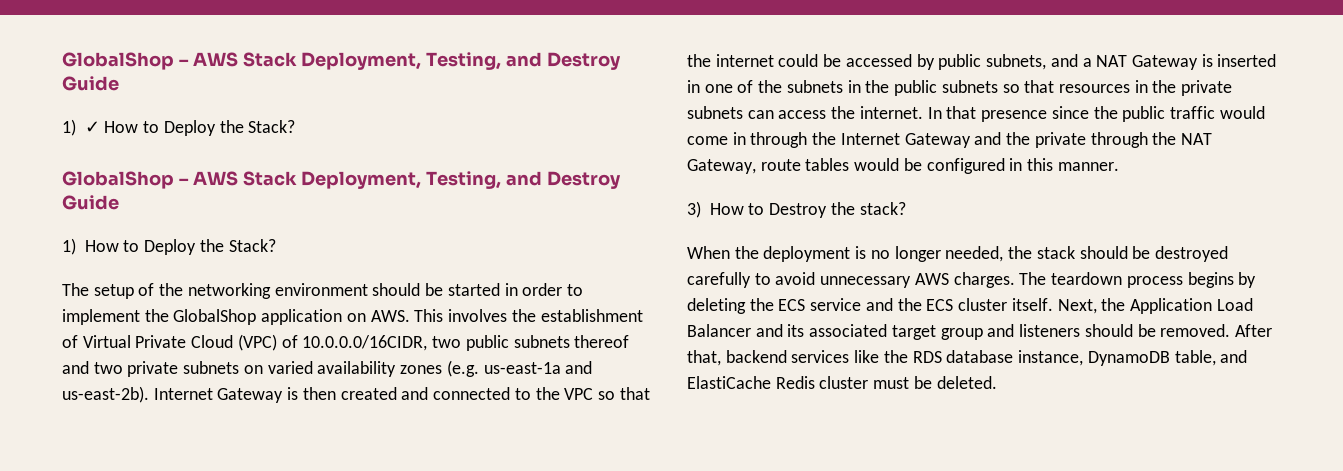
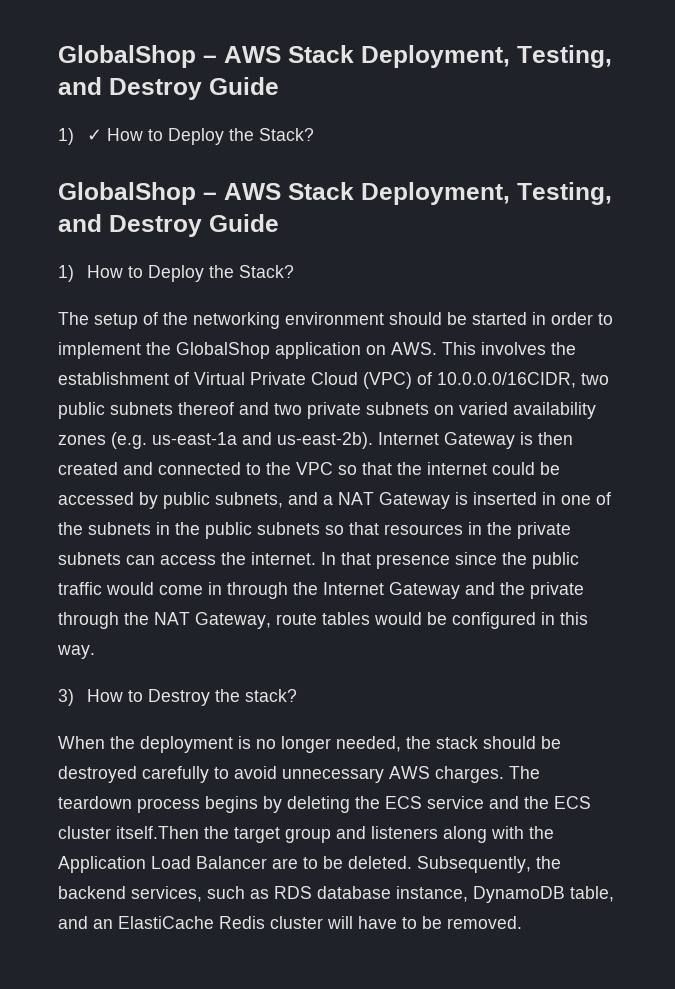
[1057,162,1119,171] manner. -> [57,645,95,659] way.
[1011,298,1253,314] [687,324,1272,340] [687,350,908,366] itself. Next, the Application Load Balancer and its associated target group and listeners should be removed. After that, backend services like the -> [116,826,554,843] [58,856,561,873] [58,886,269,902] itself.Then the target group and listeners along with the Application Load Balancer are to be deleted. Subsequently, the backend services, such as
(1248, 356) none -> [93,919,113,929] an
[873,376,997,389] must be deleted. -> [327,916,522,929] will have to be removed.

